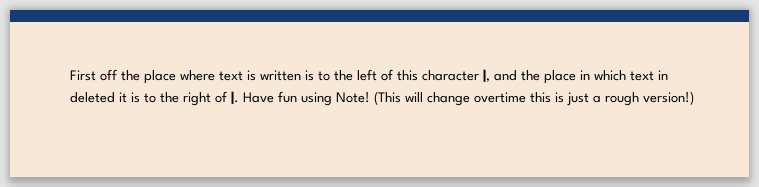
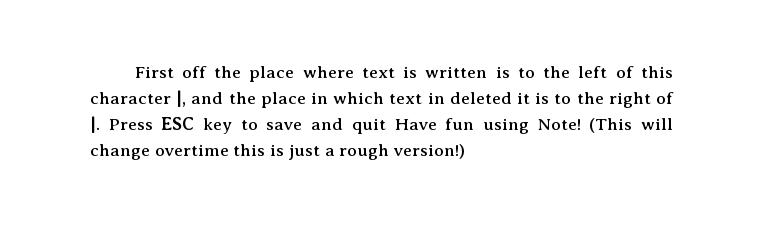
(239, 97) none -> [108,117,386,134] Press ESC key to save and quit

